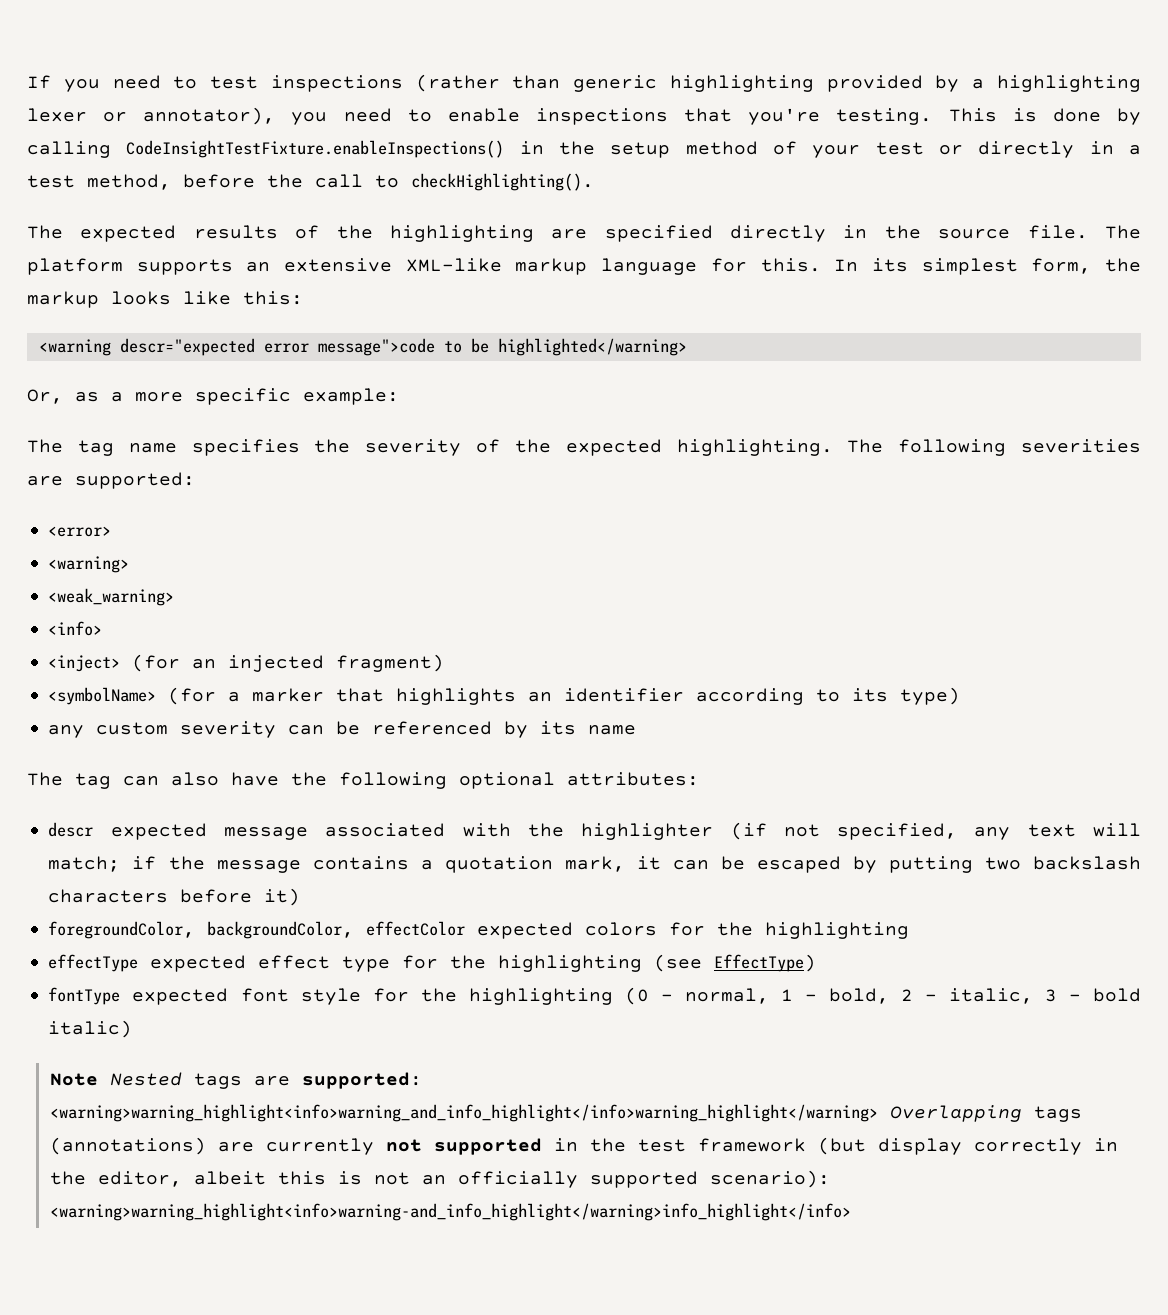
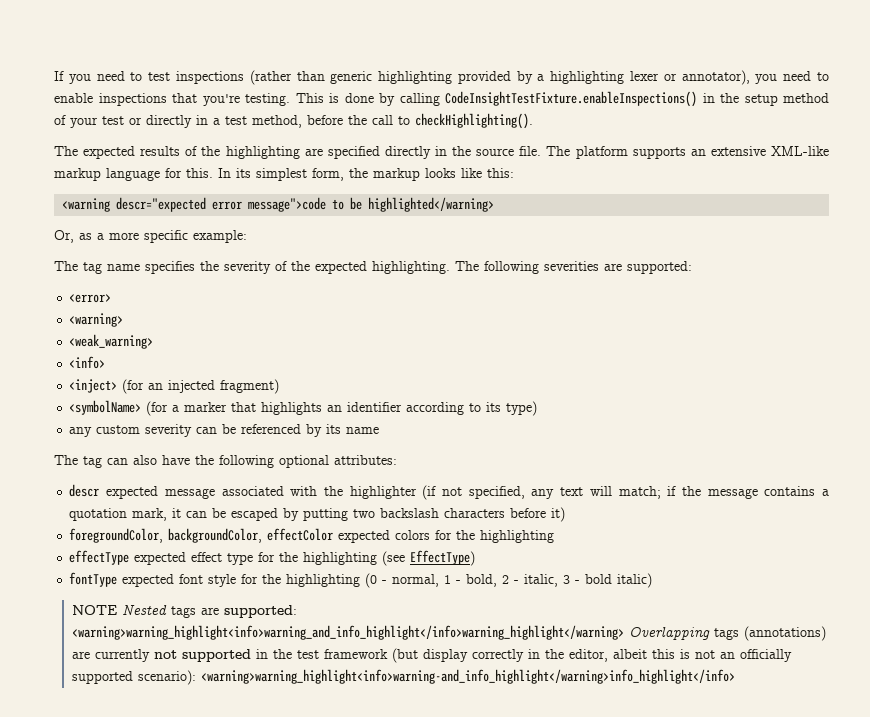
[50,1073,99,1086] Note -> [71,605,117,615] NOTE

